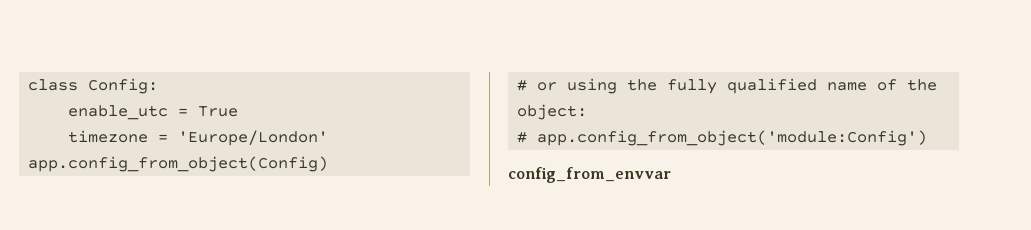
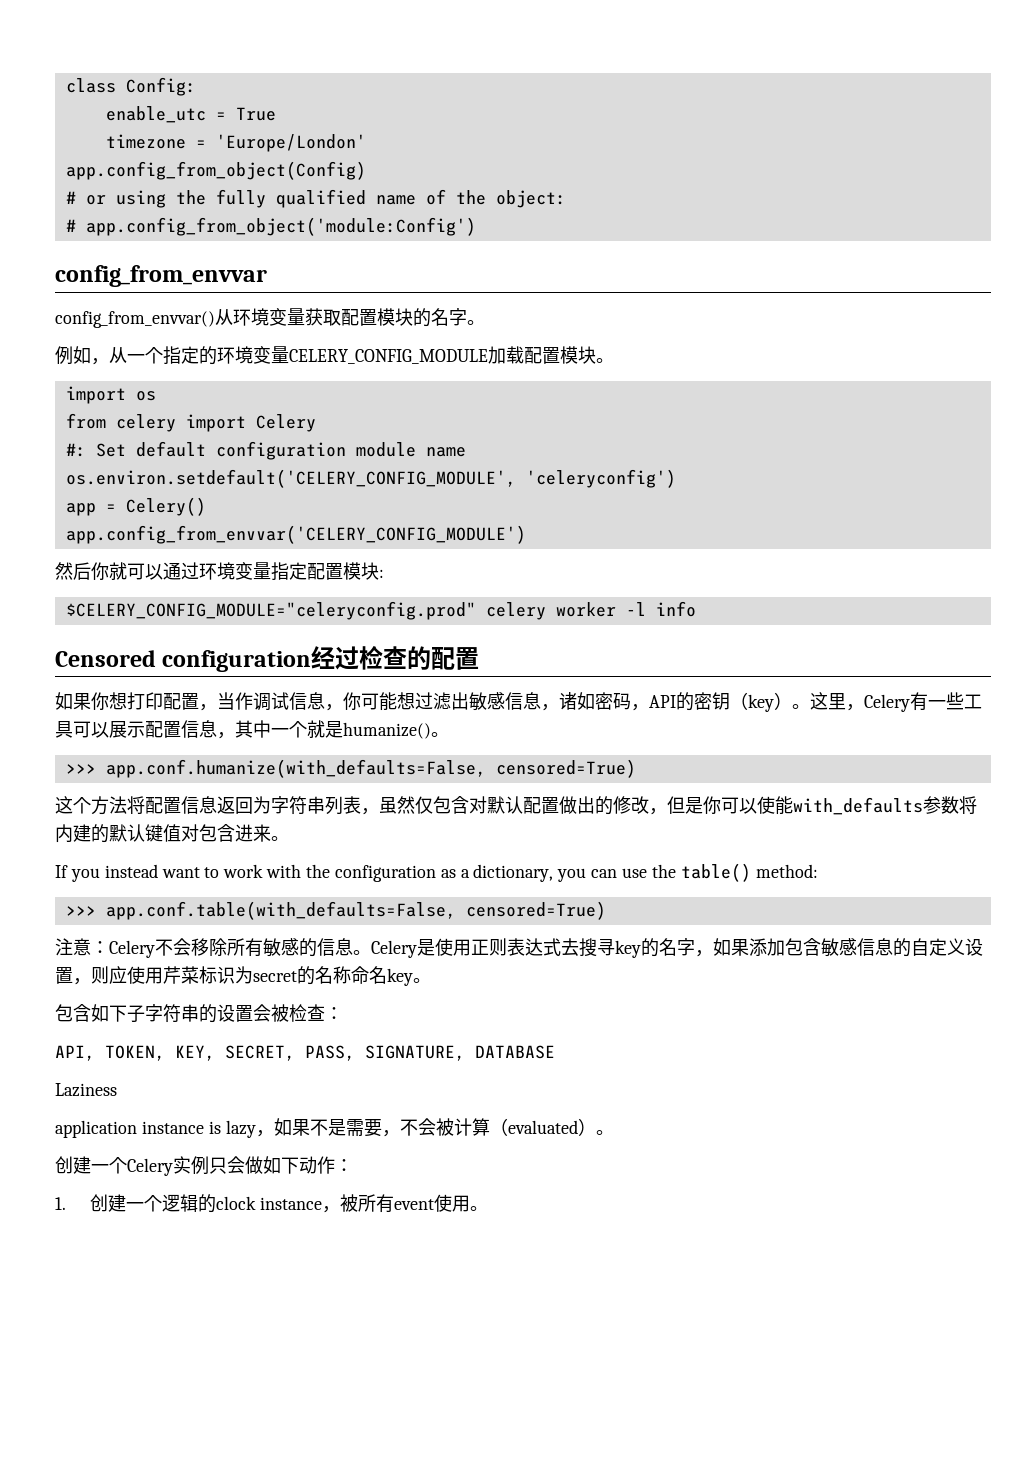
(671, 175) none -> [55,308,485,328] [55,346,614,365] [65,386,156,404] [65,413,316,432] [65,441,466,460] [65,469,676,488] [65,497,206,516] [65,525,526,544] [55,562,384,581] [65,601,696,620] [55,645,480,672] [55,692,982,712] [55,720,449,739] [65,759,636,778] [55,796,977,815] [55,824,289,843] [55,863,818,882] [65,901,606,920] [55,938,983,958] [55,966,431,986] [55,1004,343,1023] [55,1045,555,1061] [55,1083,117,1097] [55,1118,614,1138] [55,1156,353,1176] [55,1194,489,1213] // config_from_envvar()从环境变量获取配置模块的名字。 // 例如，从一个指定的环境变量CELERY_CONFIG_MODULE加载配置模块。 // import os // from celery import Celery // #: Set default configuration module name // os.environ.setdefault('CELERY_CONFIG_MODULE', 'celeryconfig') // app = Celery() // app.config_from_envvar('CELERY_CONFIG_MODULE') // 然后你就可以通过环境变量指定配置模块: // $CELERY_CONFIG_MODULE="celeryconfig.prod" celery worker -l info // Censored configuration经过检查的配置 // 如果你想打印配置，当作调试信息，你可能想过滤出敏感信息，诸如密码，API的密钥（key）。这里，Celery有一些工具可以展示配置信息，其中一个就是humanize()。 // >>> app.conf.humanize(with_defaults=False, censored=True) // 这个方法将配置信息返回为字符串列表，虽然仅包含对默认配置做出的修改，但是你可以使能with_defaults参数将内建的默认键值对包含进来。 // If you instead want to work with the configuration as a dictionary, you can use the table() method: // >>> app.conf.table(with_defaults=False, censored=True) // 注意：Celery不会移除所有敏感的信息。Celery是使用正则表达式去搜寻key的名字，如果添加包含敏感信息的自定义设置，则应使用芹菜标识为secret的名称命名key。 // 包含如下子字符串的设置会被检查： // API, TOKEN, KEY, SECRET, PASS, SIGNATURE, DATABASE // Laziness // application instance is lazy，如果不是需要，不会被计算（evaluated）。 // 创建一个Celery实例只会做如下动作： // 1.创建一个逻辑的clock instance，被所有event使用。

